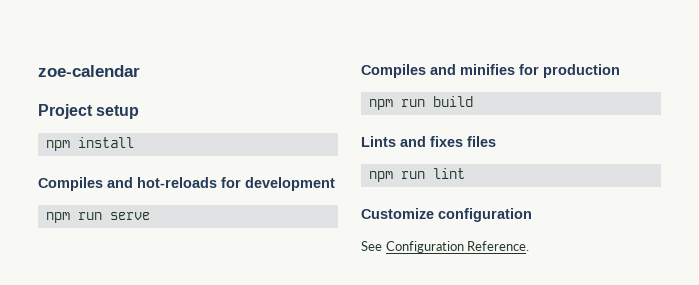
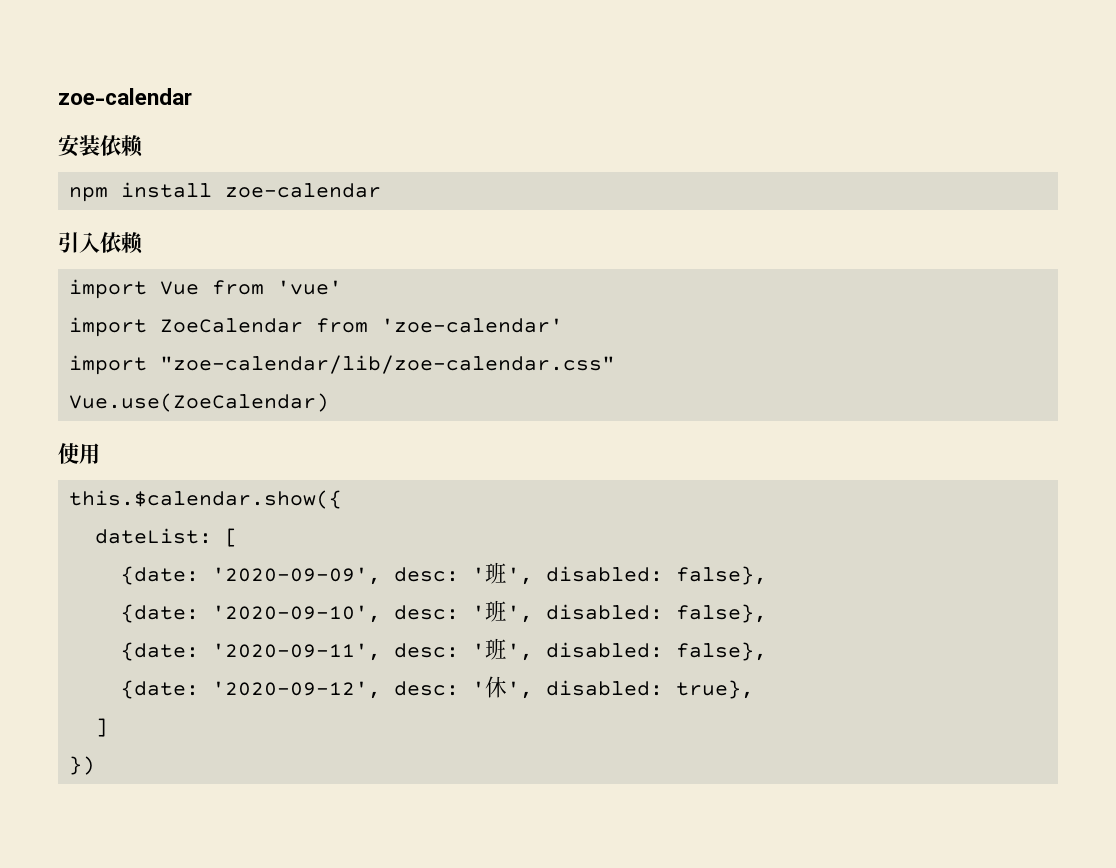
[38,65,140,77] [38,104,140,119] zoe-calendar // Project setup -> [58,88,192,105] [58,135,143,157] zoe-calendar // 安装依赖
[38,177,335,191] [45,212,150,223] [361,64,620,78] [368,96,473,110] [361,136,496,147] [368,168,465,182] [361,208,532,222] [361,241,530,253] // Compiles and hot-reloads for development // npm run serve // Compiles and minifies for production // npm run build // Lints and fixes files // npm run lint // Customize configuration // See Configuration Reference. -> [224,183,381,198] [58,232,143,254] [68,279,342,299] [68,317,563,337] [68,355,615,375] [68,393,329,412] [58,443,100,464] [68,490,342,509] [94,528,238,547] [120,562,767,585] [120,600,767,623] [120,638,767,661] [120,676,754,699] [94,718,108,737] [68,756,95,775] zoe-calendar // 引入依赖 // import Vue from 'vue' // import ZoeCalendar from 'zoe-calendar' // import "zoe-calendar/lib/zoe-calendar.css" // Vue.use(ZoeCalendar) // 使用 // this.$calendar.show({ // dateList: [ // {date: '2020-09-09', desc: '班', disabled: false}, // {date: '2020-09-10', desc: '班', disabled: false}, // {date: '2020-09-11', desc: '班', disabled: false}, // {date: '2020-09-12', desc: '休', disabled: true}, // ] // })

